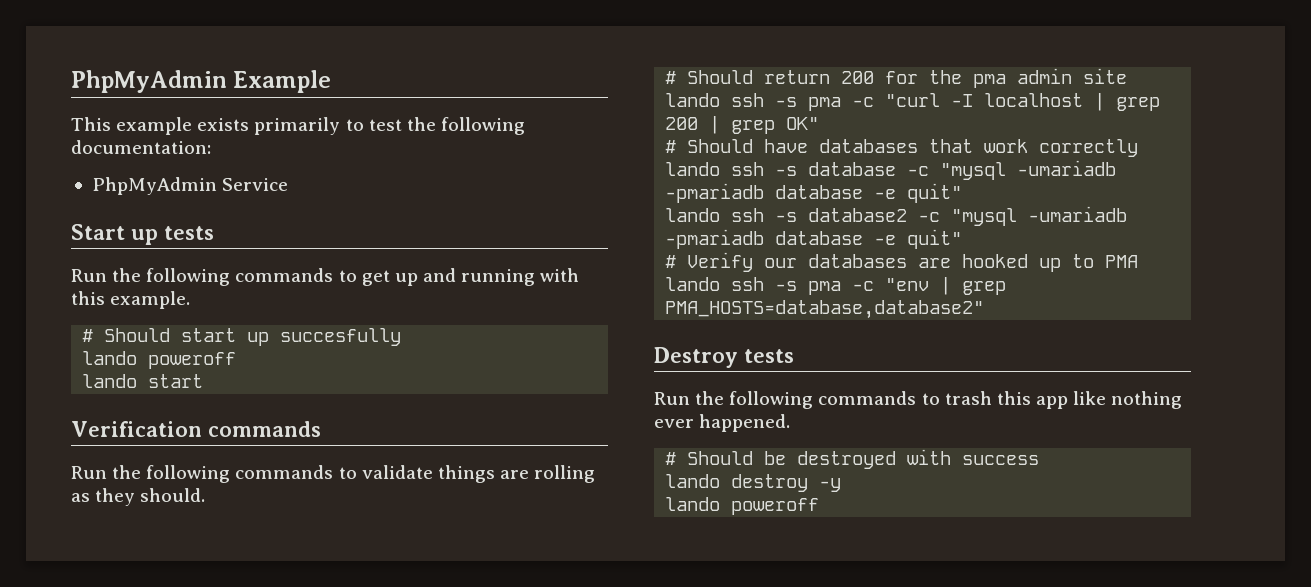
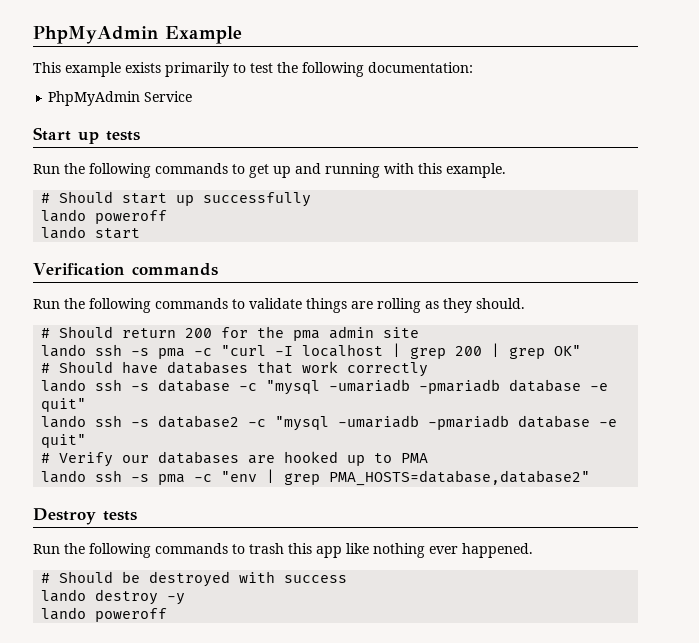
[280,328,402,346] succesfully -> [203,192,312,207] successfully

